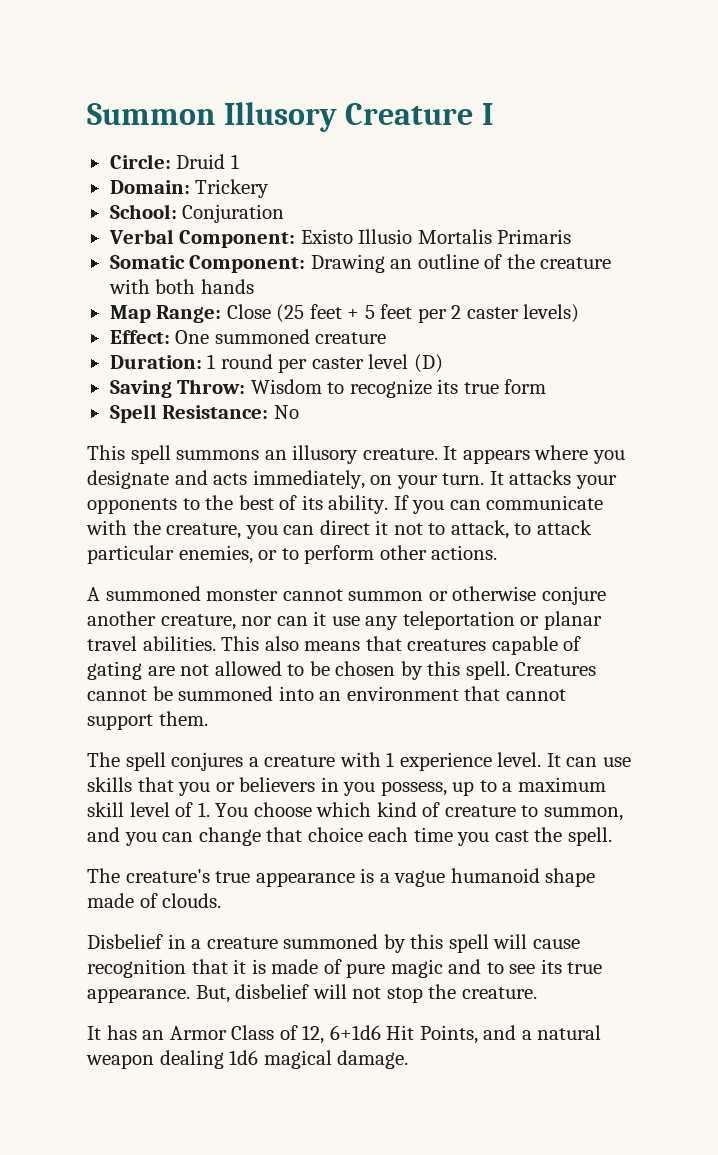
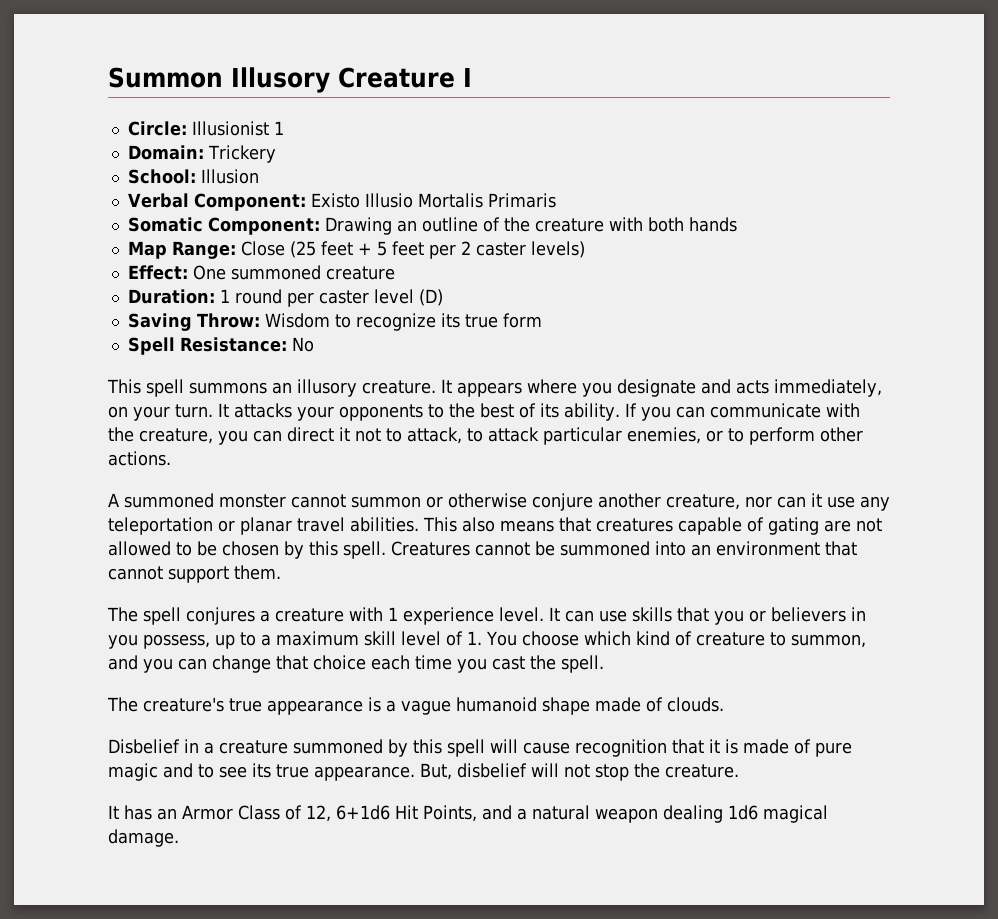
[176,154,226,169] Druid -> [191,121,269,136] Illusionist
[182,204,285,223] Conjuration -> [200,169,259,184] Illusion

